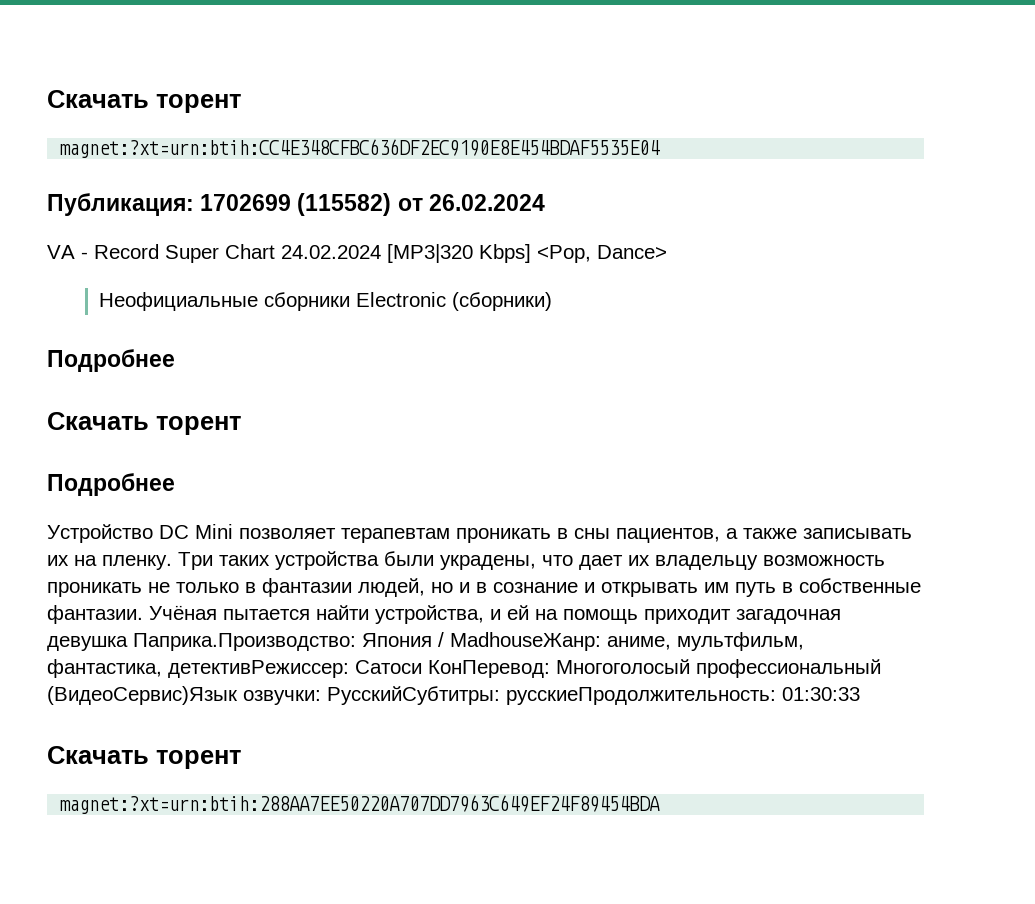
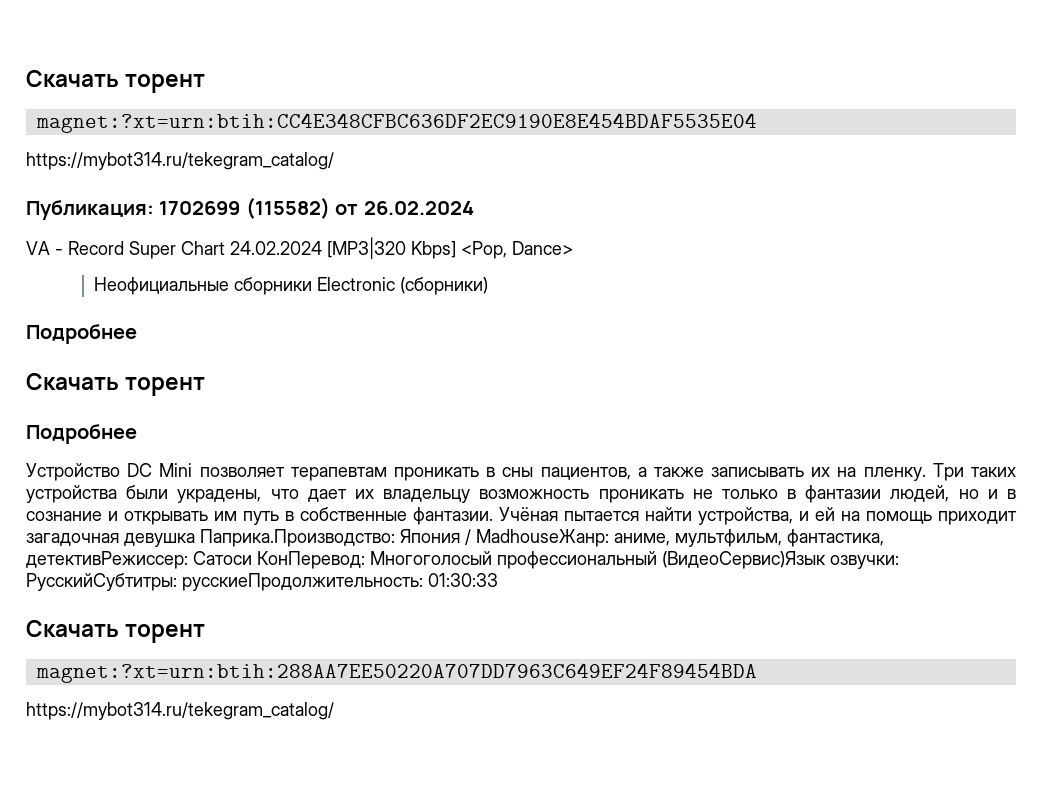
(661, 148) none -> [26,152,334,170] // https://mybot314.ru/tekegram_catalog/
(661, 804) none -> [26,702,334,720] // https://mybot314.ru/tekegram_catalog/

